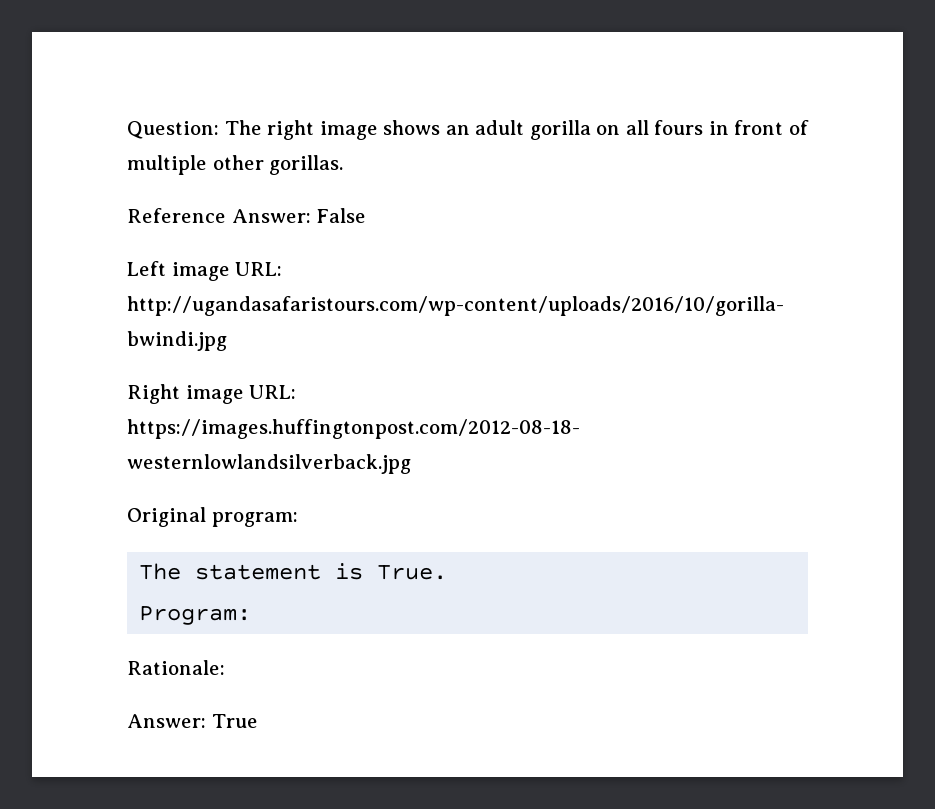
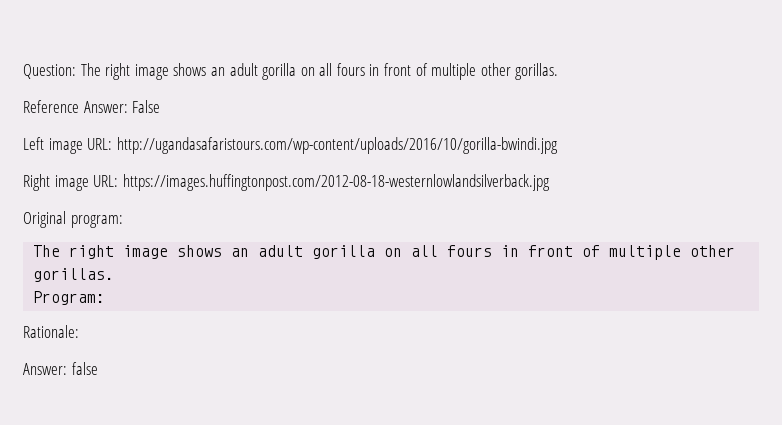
[195,563,448,580] statement is True. -> [69,245,736,260] [33,268,115,282] right image shows an adult gorilla on all fours in front of multiple other gorillas.
[211,714,258,728] True -> [71,362,98,375] false

